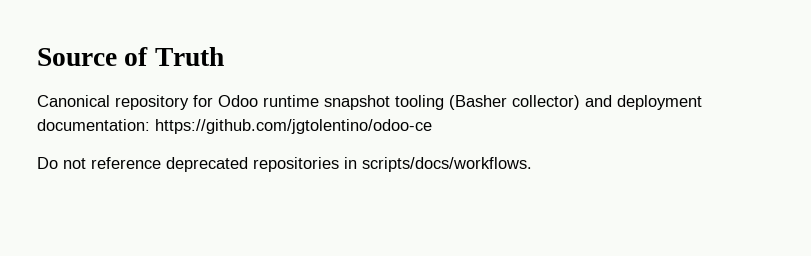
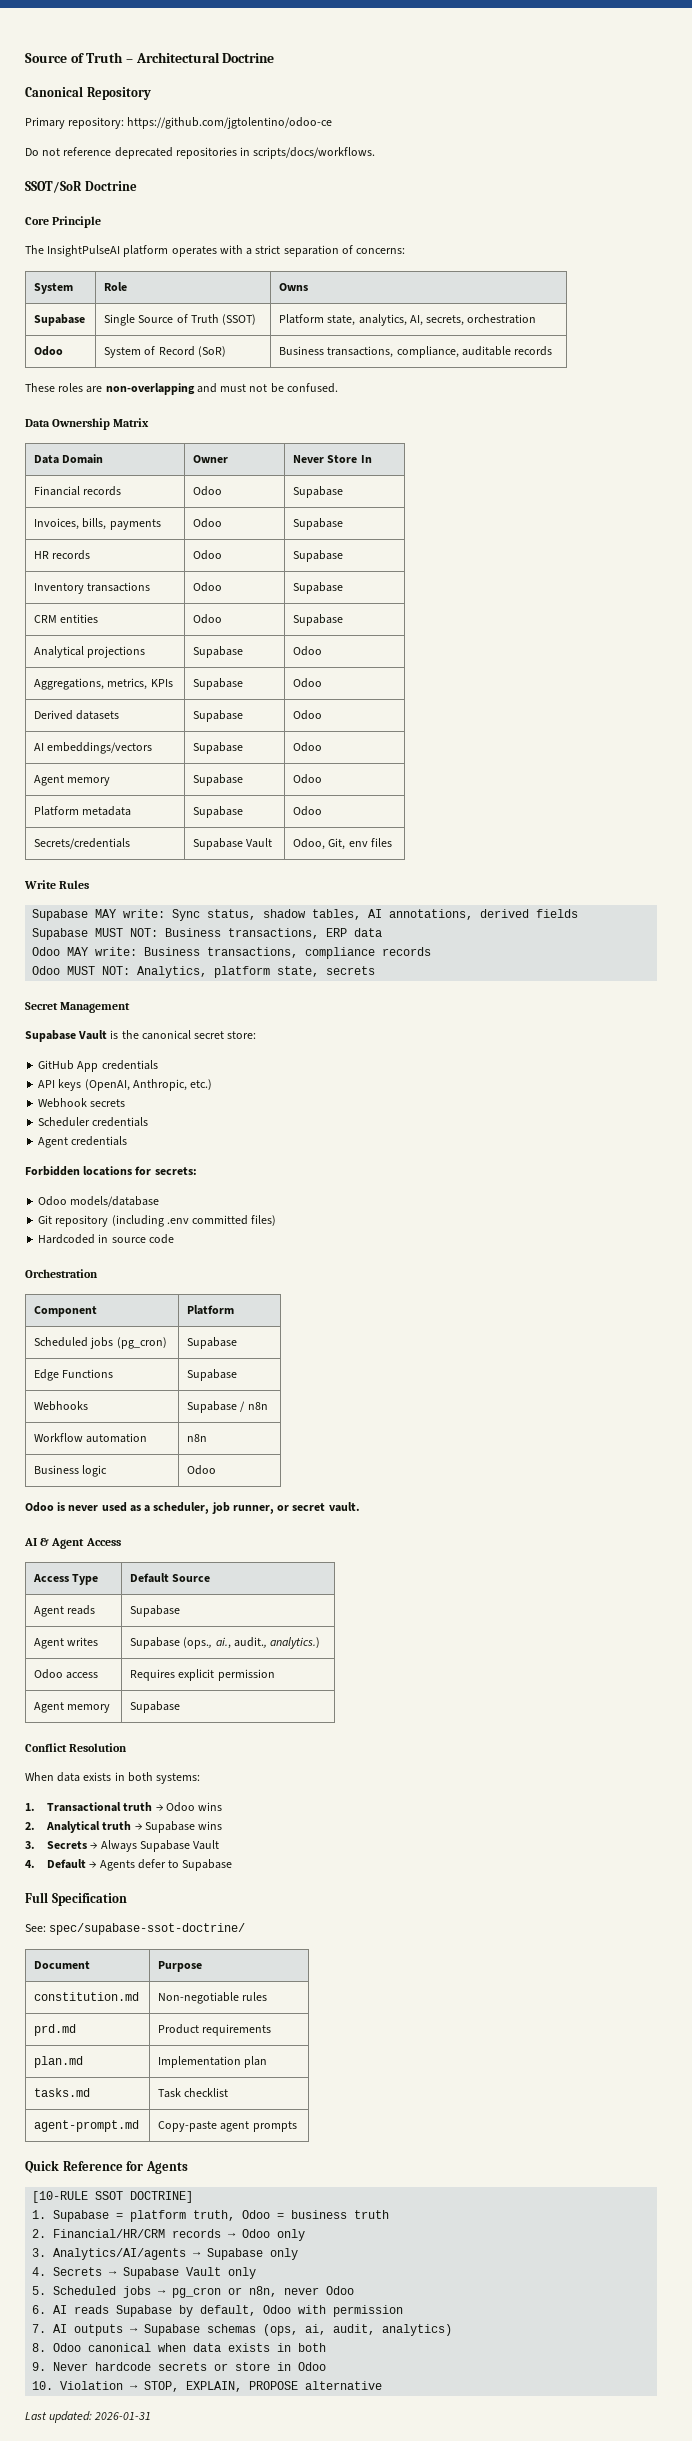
[37,47,224,66] [37,95,702,110] [37,119,150,131] Source of Truth // Canonical repository for Odoo runtime snapshot tooling (Basher collector) and deployment documentation: -> [25,52,275,63] [25,86,151,100] [25,117,125,129] Source of Truth – Architectural Doctrine // Canonical Repository // Primary repository:
(532, 164) none -> [25,181,137,193] [25,216,102,228] [25,245,406,257] [34,283,74,294] [104,282,128,291] [279,283,309,291] [34,314,86,326] [104,314,257,326] [279,314,537,326] [34,346,64,356] [104,346,226,358] [279,346,553,358] [25,383,338,395] [25,418,150,430] [34,454,104,464] [193,455,229,463] [293,455,372,463] [34,486,122,496] [193,486,223,496] [293,486,344,498] [34,518,161,530] [193,518,223,528] [293,518,344,530] [34,550,91,560] [193,550,223,560] [293,550,344,562] [34,582,151,594] [193,582,223,592] [293,582,344,594] [34,614,99,623] [193,614,223,624] [293,614,344,626] [34,646,146,658] [193,646,244,658] [293,646,323,656] [34,678,173,690] [193,678,244,690] [293,678,323,688] [34,710,120,720] [193,710,244,722] [293,710,323,720] [34,742,153,754] [193,742,244,754] [293,742,323,752] [34,775,111,786] [193,774,244,786] [293,774,323,784] [34,806,132,816] [193,806,244,818] [293,806,323,816] [34,838,131,849] [193,838,273,850] [293,838,392,850] [24,880,90,889] [32,909,579,921] [32,928,383,940] [32,947,432,959] [32,966,376,978] [25,1002,131,1013] [25,1030,257,1042] [38,1060,158,1072] [38,1079,213,1091] [38,1098,126,1108] [38,1117,149,1127] [38,1136,128,1148] [25,1166,197,1176] [38,1196,160,1207] [38,1215,277,1227] [38,1234,174,1244] [25,1269,98,1278] [34,1306,98,1317] [187,1305,235,1315] [34,1337,167,1349] [187,1337,238,1349] [34,1369,114,1381] [187,1369,238,1381] [34,1401,89,1411] [187,1401,268,1413] [34,1433,148,1443] [187,1434,208,1442] [34,1465,108,1477] [187,1465,217,1475] [25,1502,360,1514] [24,1538,121,1549] [33,1574,99,1585] [130,1573,211,1583] [34,1605,96,1617] [130,1605,181,1617] [34,1637,99,1649] [130,1637,321,1649] [34,1669,99,1679] [130,1669,275,1681] [34,1702,111,1713] [130,1701,181,1713] [25,1743,128,1752] [25,1772,201,1784] [25,1802,223,1812] [25,1821,223,1833] [25,1840,220,1852] [25,1859,233,1871] [25,1892,127,1906] [25,1923,246,1935] [34,1961,91,1969] [158,1961,203,1972] [34,1992,140,2001] [158,1992,268,2004] [34,2024,77,2036] [158,2024,272,2036] [34,2056,84,2068] [158,2056,268,2068] [34,2088,91,2097] [158,2088,229,2098] [34,2120,140,2132] [158,2121,297,2132] [25,2160,188,2174] [32,2191,194,2203] [32,2210,390,2222] [32,2229,306,2241] [32,2248,299,2260] [32,2267,257,2279] [32,2286,355,2298] [32,2305,404,2317] [32,2324,453,2336] [32,2343,327,2352] [32,2362,327,2371] [32,2381,383,2392] [25,2411,152,2423] // SSOT/SoR Doctrine // Core Principle // The InsightPulseAI platform operates with a strict separation of concerns: // System | Role | Owns // Supabase | Single Source of Truth (SSOT) | Platform state, analytics, AI, secrets, orchestration // Odoo | System of Record (SoR) | Business transactions, compliance, auditable records // These roles are non-overlapping and must not be confused. // Data Ownership Matrix // Data Domain | Owner | Never Store In // Financial records | Odoo | Supabase // Invoices, bills, payments | Odoo | Supabase // HR records | Odoo | Supabase // Inventory transactions | Odoo | Supabase // CRM entities | Odoo | Supabase // Analytical projections | Supabase | Odoo // Aggregations, metrics, KPIs | Supabase | Odoo // Derived datasets | Supabase | Odoo // AI embeddings/vectors | Supabase | Odoo // Agent memory | Supabase | Odoo // Platform metadata | Supabase | Odoo // Secrets/credentials | Supabase Vault | Odoo, Git, env files // Write Rules // Supabase MAY write: Sync status, shadow tables, AI annotations, derived fields // Supabase MUST NOT: Business transactions, ERP data // Odoo MAY write: Business transactions, compliance records // Odoo MUST NOT: Analytics, platform state, secrets // Secret Management // Supabase Vault is the canonical secret store: // GitHub App credentials // API keys (OpenAI, Anthropic, etc.) // Webhook secrets // Scheduler credentials // Agent credentials // Forbidden locations for secrets: // Odoo models/database // Git repository (including .env committed files) // Hardcoded in source code // Orchestration // Component | Platform // Scheduled jobs (pg_cron) | Supabase // Edge Functions | Supabase // Webhooks | Supabase / n8n // Workflow automation | n8n // Business logic | Odoo // Odoo is never used as a scheduler, job runner, or secret vault. // AI & Agent Access // Access Type | Default Source // Agent reads | Supabase // Agent writes | Supabase (ops., ai., audit., analytics.) // Odoo access | Requires explicit permission // Agent memory | Supabase // Conflict Resolution // When data exists in both systems: // 1. Transactional truth → Odoo wins // 2. Analytical truth → Supabase wins // 3. Secrets → Always Supabase Vault // 4. Default → Agents defer to Supabase // Full Specification // See: spec/supabase-ssot-doctrine/ // Document | Purpose // constitution.md | Non-negotiable rules // prd.md | Product requirements // plan.md | Implementation plan // tasks.md | Task checklist // agent-prompt.md | Copy-paste agent prompts // Quick Reference for Agents // [10-RULE SSOT DOCTRINE] // 1. Supabase = platform truth, Odoo = business truth // 2. Financial/HR/CRM records → Odoo only // 3. Analytics/AI/agents → Supabase only // 4. Secrets → Supabase Vault only // 5. Scheduled jobs → pg_cron or n8n, never Odoo // 6. AI reads Supabase by default, Odoo with permission // 7. AI outputs → Supabase schemas (ops, ai, audit, analytics) // 8. Odoo canonical when data exists in both // 9. Never hardcode secrets or store in Odoo // 10. Violation → STOP, EXPLAIN, PROPOSE alternative // Last updated: 2026-01-31

